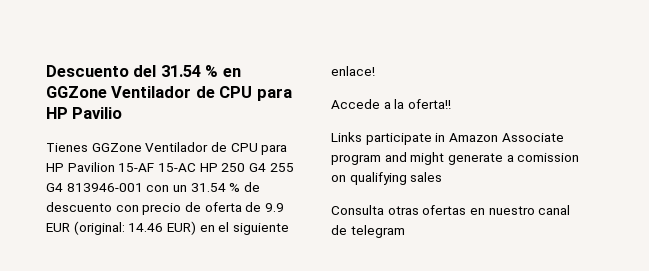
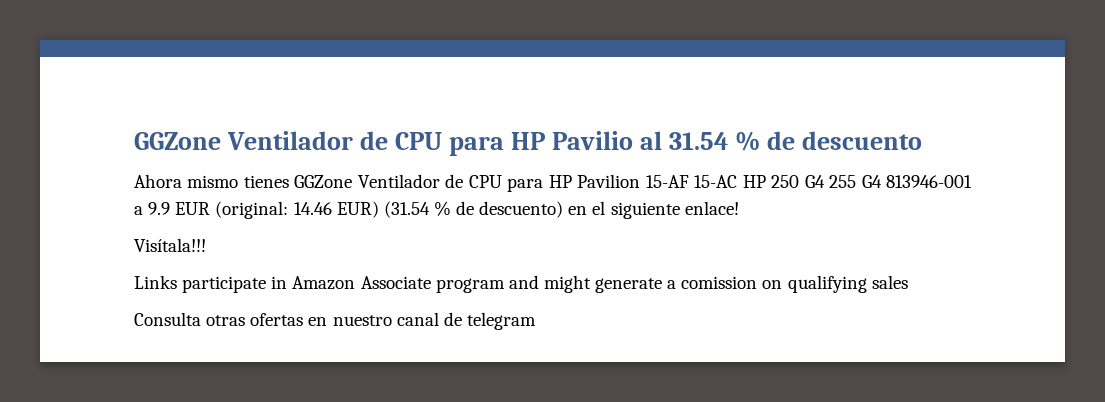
[46,65,241,77] Descuento del 31.54 % en -> (134, 141) none
[46,143,88,152] // Tienes -> [640,131,923,151] [134,174,289,188] al 31.54 % de descuento // Ahora mismo tienes
[146,182,260,192] [46,202,262,215] con un 31.54 % de descuento con precio de oferta de -> [134,206,143,215] a
(196, 228) none -> [383,201,564,218] (31.54 % de descuento)
[331,99,451,109] Accede a la oferta!! -> [134,238,206,252] Visítala!!!

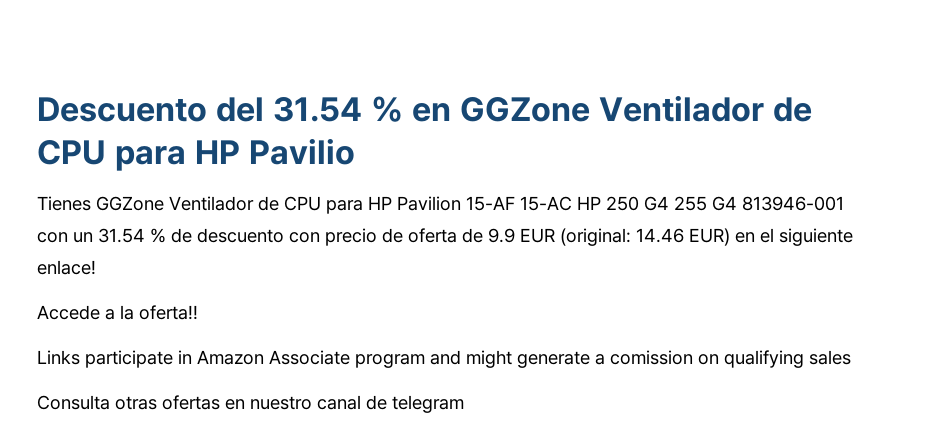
(134, 141) none -> [37,96,452,122] Descuento del 31.54 % en
[640,131,923,151] [134,174,289,188] al 31.54 % de descuento // Ahora mismo tienes -> [37,196,91,211] // Tienes
[134,206,143,215] a -> [37,228,483,246] con un 31.54 % de descuento con precio de oferta de
[383,201,564,218] (31.54 % de descuento) -> (730, 237) none
[134,238,206,252] Visítala!!! -> [37,305,198,320] Accede a la oferta!!

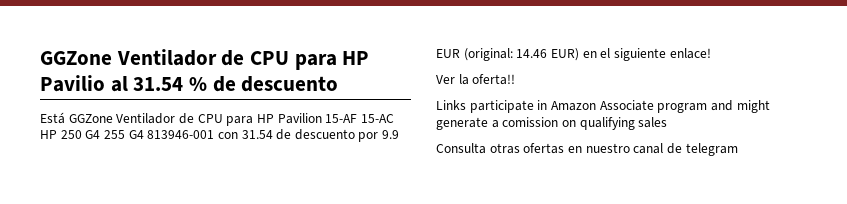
[37,96,452,122] Descuento del 31.54 % en -> (40, 58) none
[37,196,91,211] // Tienes -> [110,76,339,92] [40,112,65,124] al 31.54 % de descuento // Está
[73,228,483,246] un 31.54 % de descuento con precio de oferta de -> [241,129,379,142] 31.54 de descuento por
[37,305,115,320] Accede a -> [436,75,455,84] Ver

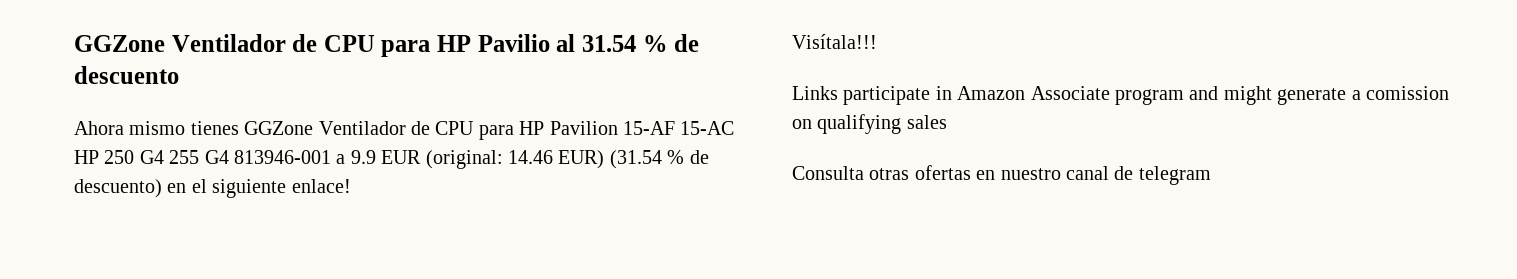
[40,112,65,124] Está -> [74,121,239,135] Ahora mismo tienes
[217,129,379,142] con 31.54 de descuento por -> [336,154,346,164] a
(579, 54) none -> [609,150,709,169] [74,179,162,198] (31.54 % de descuento)
[436,74,516,85] Ver la oferta!! -> [792,34,877,49] Visítala!!!

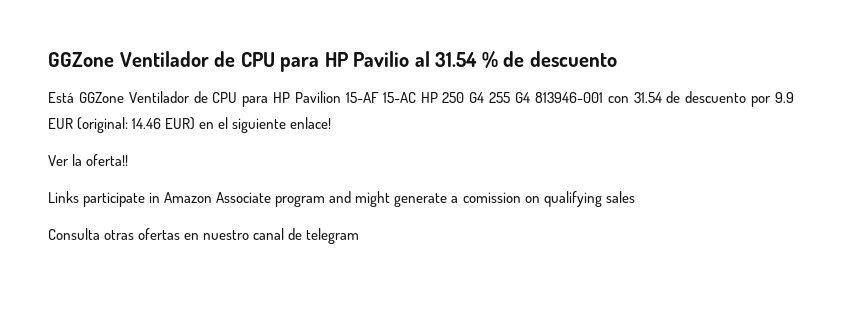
[74,121,239,135] Ahora mismo tienes -> [48,92,74,103] Está
[336,154,346,164] a -> [607,91,772,107] con 31.54 de descuento por
[609,150,709,169] [74,179,162,198] (31.54 % de descuento) -> (196, 123) none
[792,34,877,49] Visítala!!! -> [48,154,129,166] Ver la oferta!!

